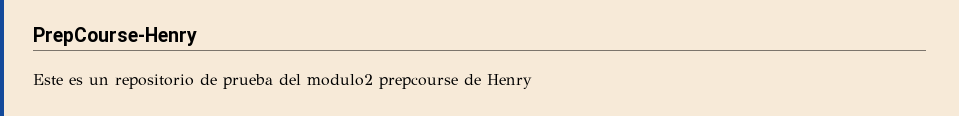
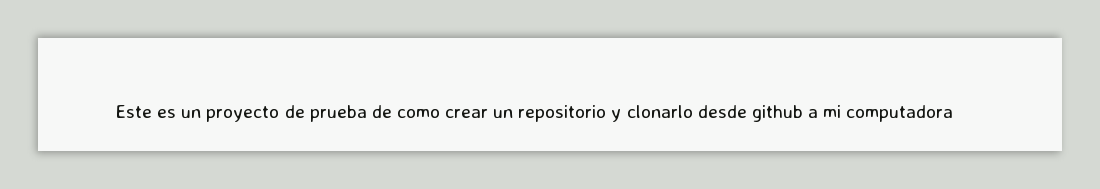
[33,27,197,46] PrepCourse-Henry // -> (116, 111) none
[115,74,194,89] repositorio -> [206,106,280,122] proyecto
[279,74,532,89] del modulo2 prepcourse de Henry -> [371,105,954,122] de como crear un repositorio y clonarlo desde github a mi computadora

